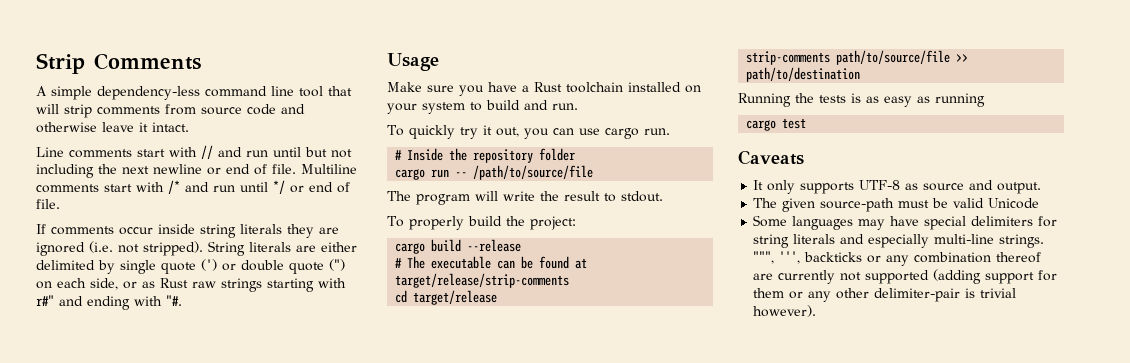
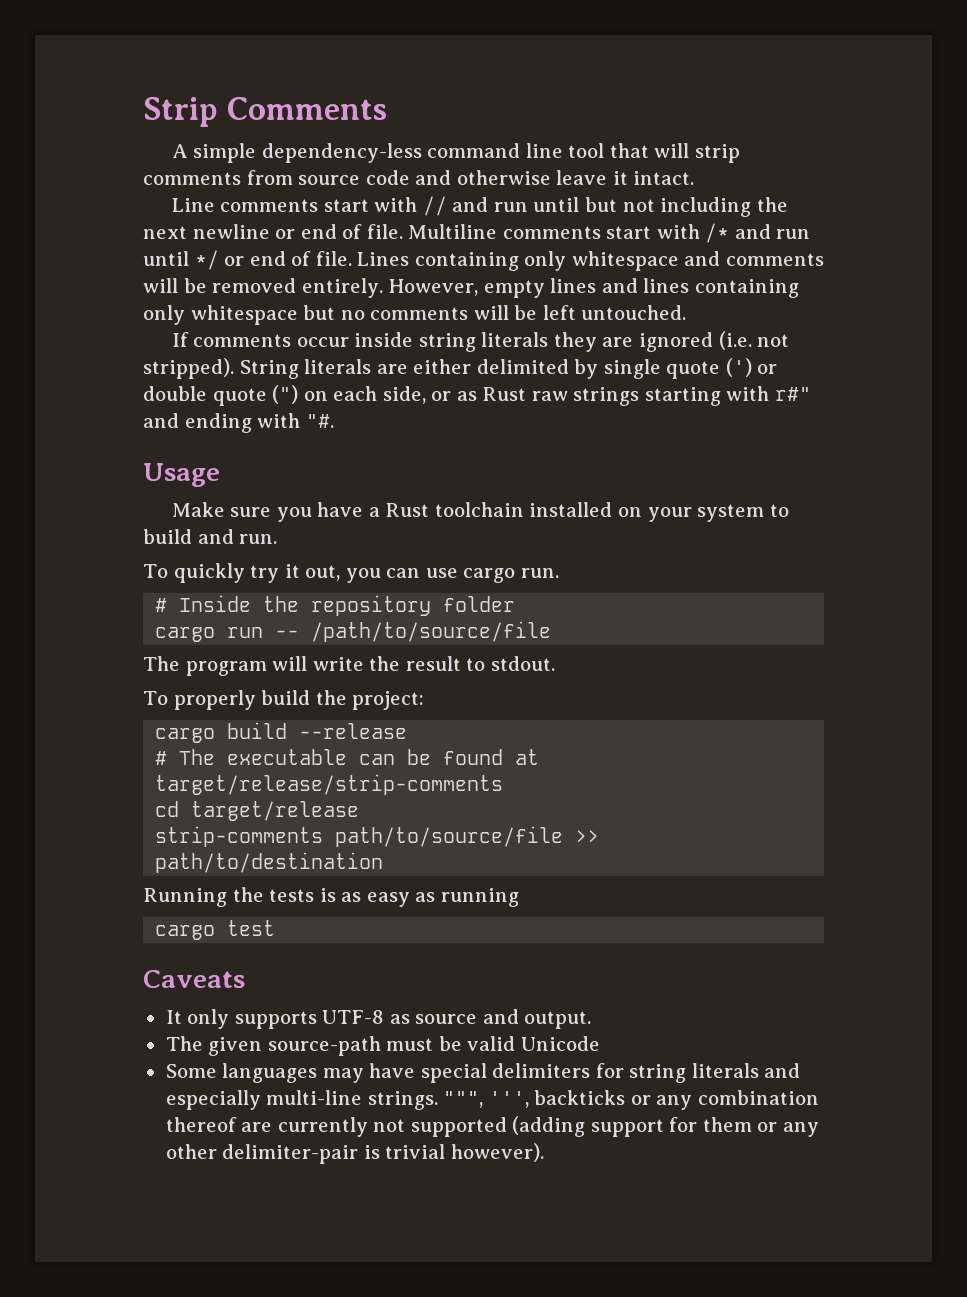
(60, 204) none -> [357,251,824,271] [143,278,799,298] [143,305,687,325] Lines containing only whitespace and comments will be removed entirely. However, empty lines and lines containing only whitespace but no comments will be left untouched.

